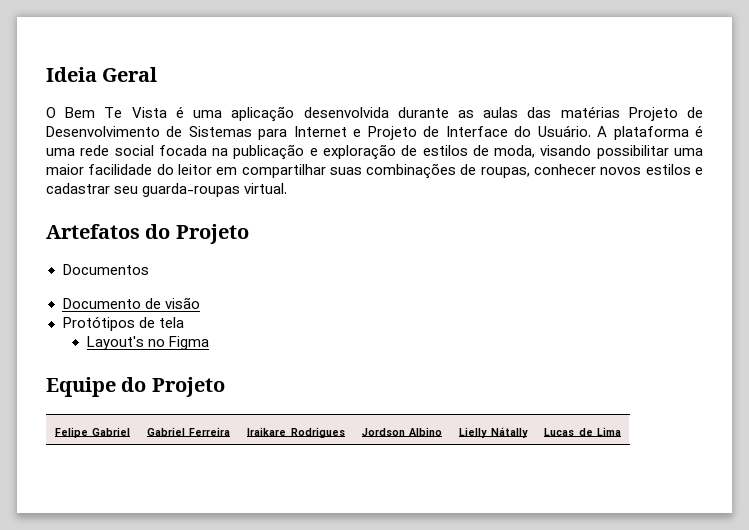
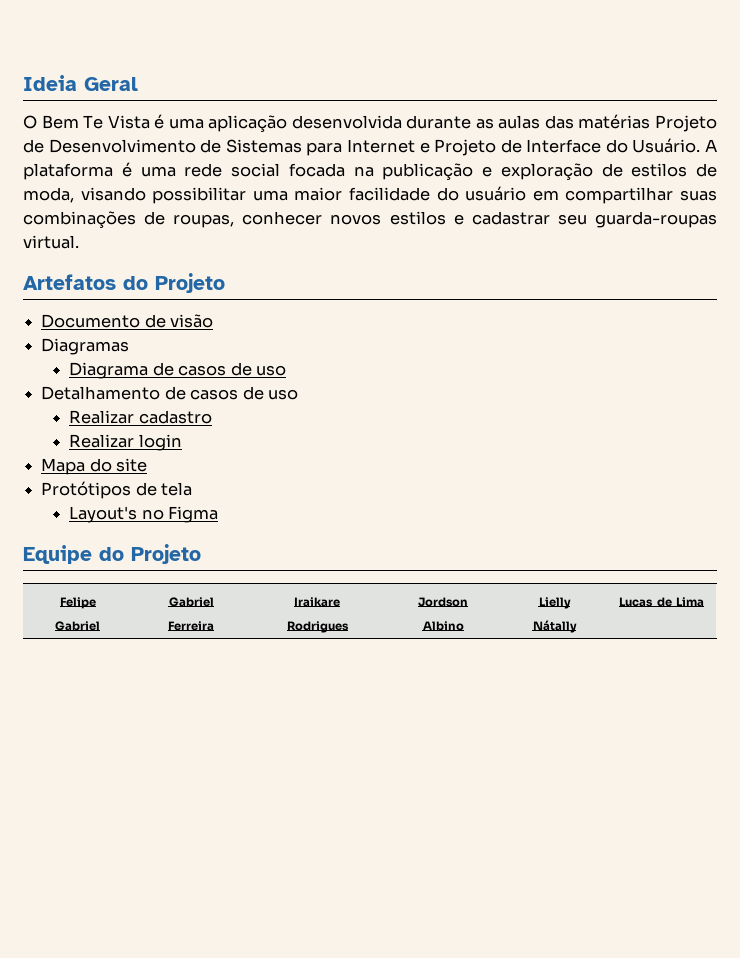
[177,164,212,175] leitor -> [465,186,527,201] usuário
[62,264,149,275] // Documentos -> (225, 283) none
(200, 303) none -> [41,338,130,355] [69,362,287,379] [41,386,298,400] [69,410,212,424] [69,434,182,451] [41,458,148,475] // Diagramas // Diagrama de casos de uso // Detalhamento de casos de uso // Realizar cadastro // Realizar login // Mapa do site

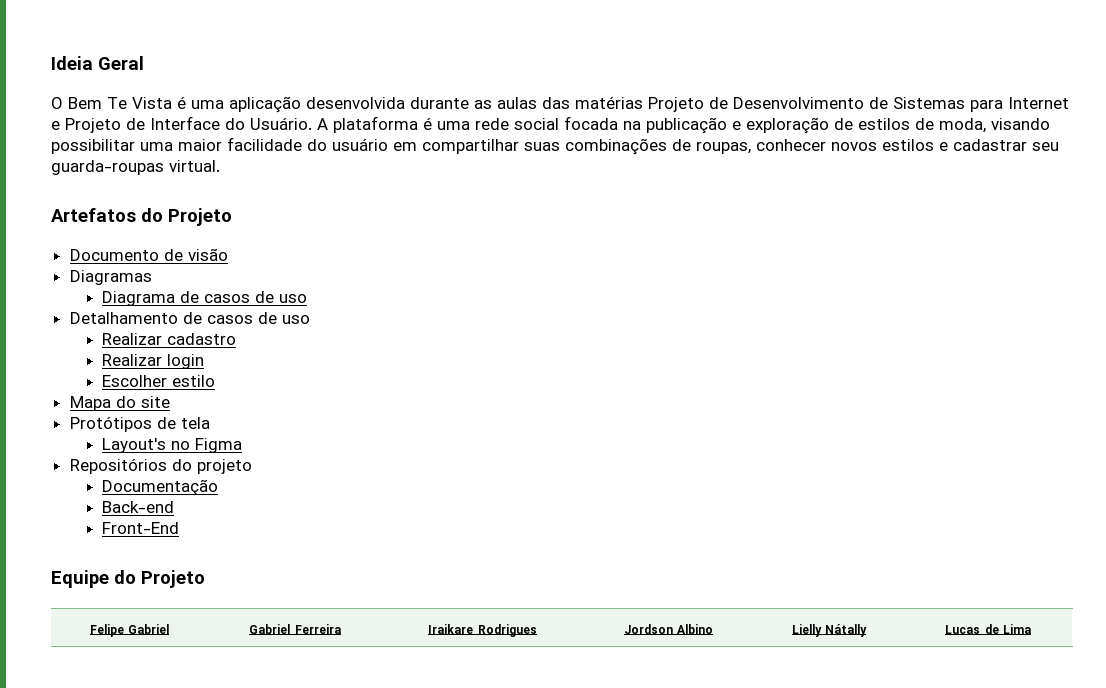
(182, 442) none -> [101,375,215,387] // Escolher estilo
(219, 514) none -> [69,458,252,474] [101,479,218,496] [101,501,174,513] [101,522,179,534] // Repositórios do projeto // Documentação // Back-end // Front-End

